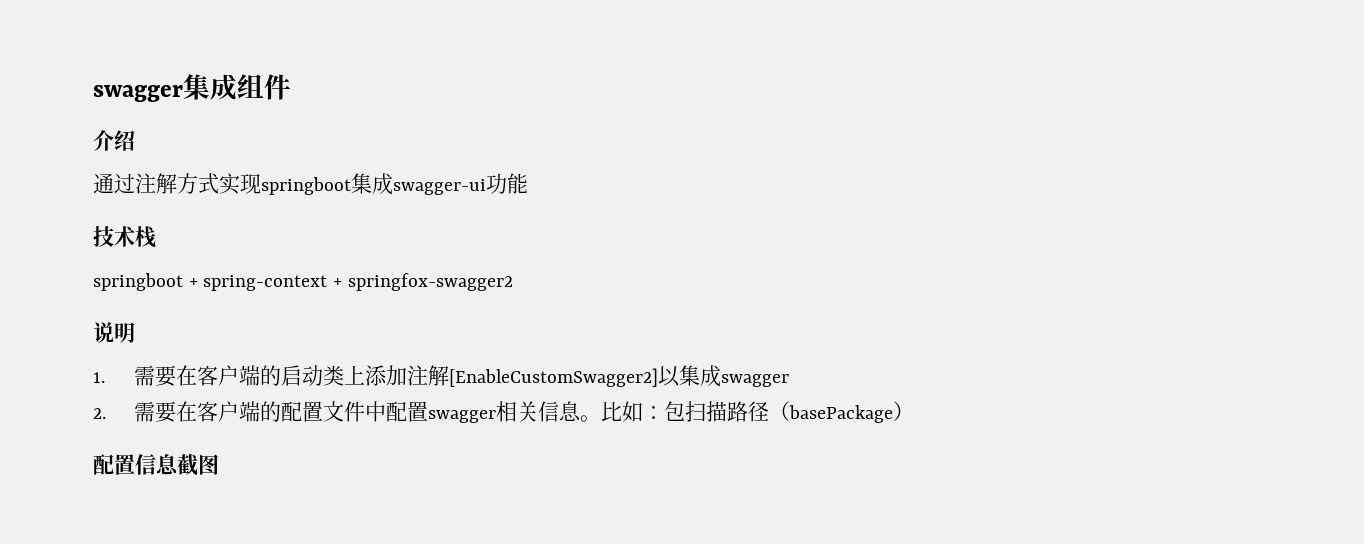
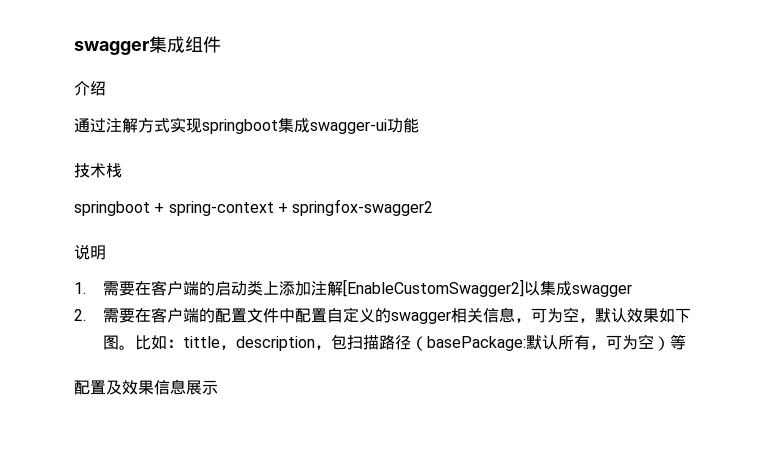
(428, 411) none -> [327,307,392,323] 自定义的
[579,401,893,423] 。比如：包扫描路径（basePackage -> [515,307,692,323] [103,334,655,351] ，可为空，默认效果如下图。比如：tittle，description，包扫描路径（basePackage:默认所有，可为空
[93,454,219,476] // 配置信息截图 -> [670,334,687,350] [74,379,218,395] 等 // 配置及效果信息展示

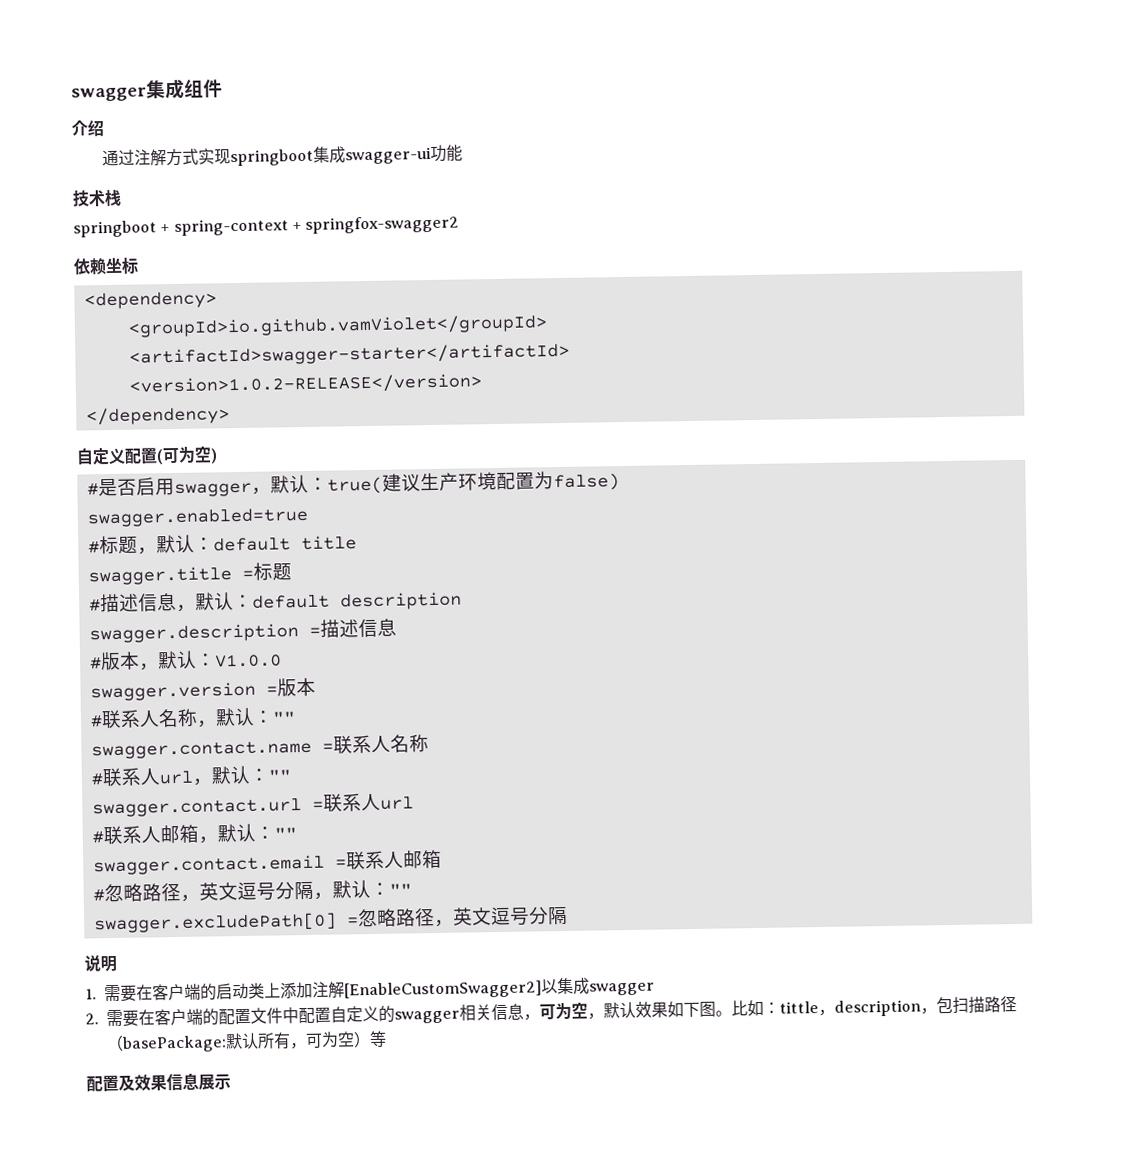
(434, 207) none -> [73,257,139,276] [83,291,217,310] [127,314,548,338] [128,342,570,367] [128,373,482,396] [85,406,230,426] [76,445,218,466] [86,471,620,498] [86,507,309,528] [87,534,357,555] [87,562,292,586] [88,591,462,613] [88,618,397,644] [89,650,282,671] [89,677,316,702] [89,707,296,729] [90,734,429,760] [90,765,291,787] [91,793,414,818] [91,823,297,845] [92,849,442,876] [92,880,412,903] [93,905,568,934] // 依赖坐标 // <dependency> // <groupId>io.github.vamViolet</groupId> // <artifactId>swagger-starter</artifactId> // <version>1.0.2-RELEASE</version> // </dependency> // 自定义配置(可为空) // #是否启用swagger，默认：true(建议生产环境配置为false) // swagger.enabled=true // #标题，默认：default title // swagger.title =标题 // #描述信息，默认：default description // swagger.description =描述信息 // #版本，默认：V1.0.0 // swagger.version =版本 // #联系人名称，默认："" // swagger.contact.name =联系人名称 // #联系人url，默认："" // swagger.contact.url =联系人url // #联系人邮箱，默认："" // swagger.contact.email =联系人邮箱 // #忽略路径，英文逗号分隔，默认："" // swagger.excludePath[0] =忽略路径，英文逗号分隔

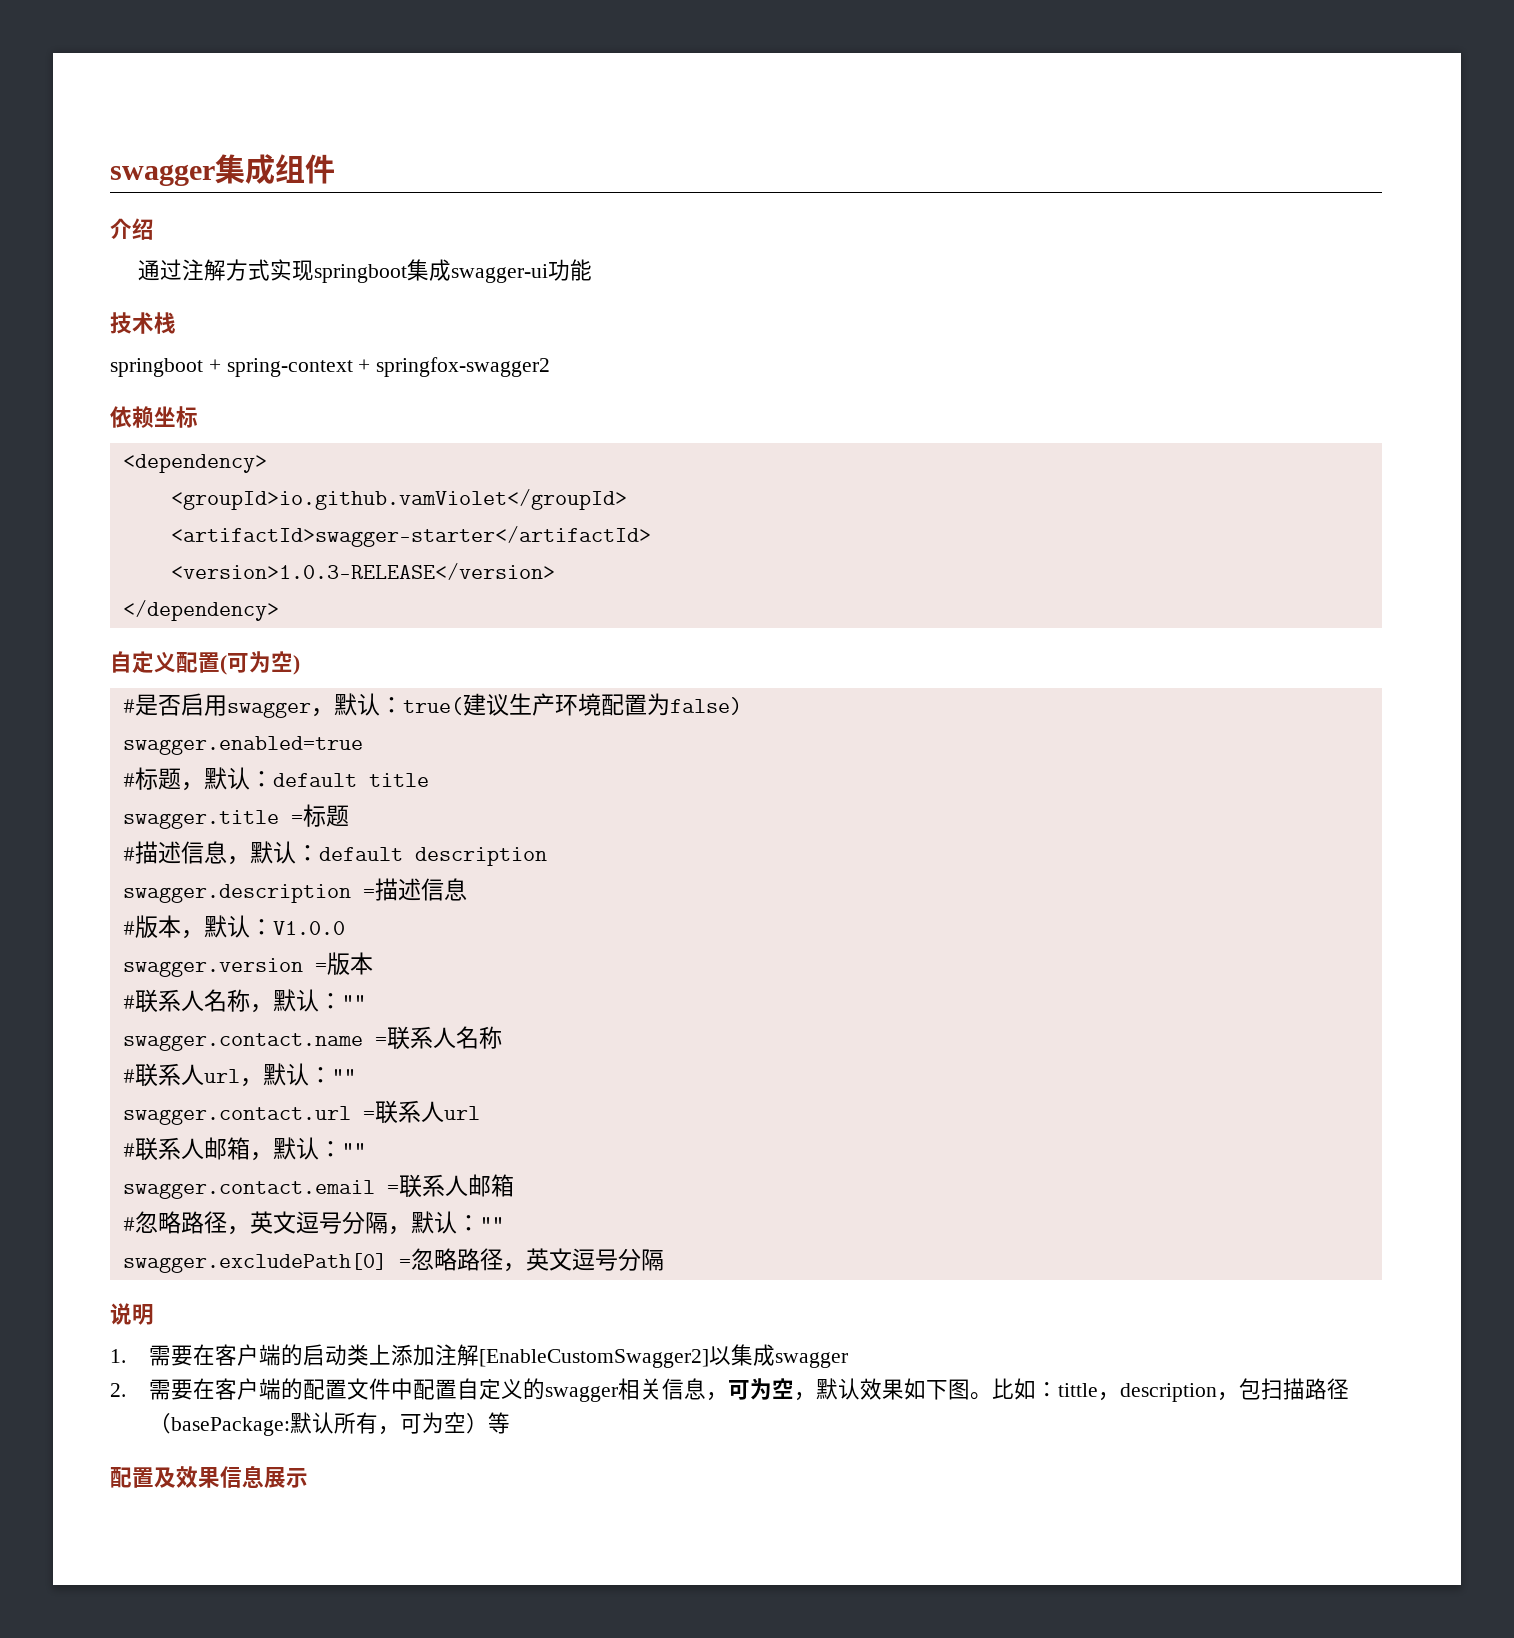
[128,373,482,396] <version>1.0.2-RELEASE</version> -> [170,563,555,580] <version>1.0.3-RELEASE</version>

